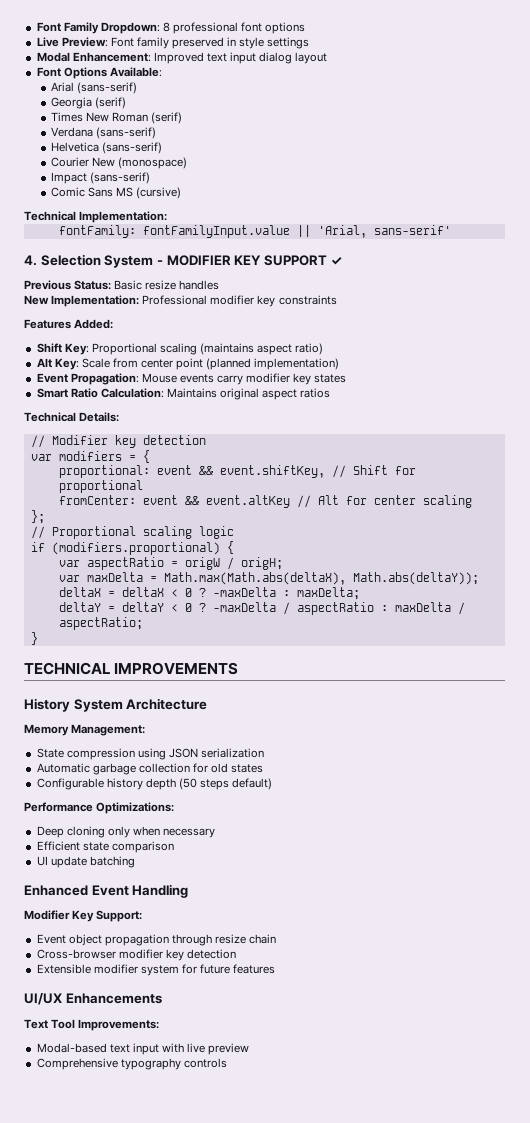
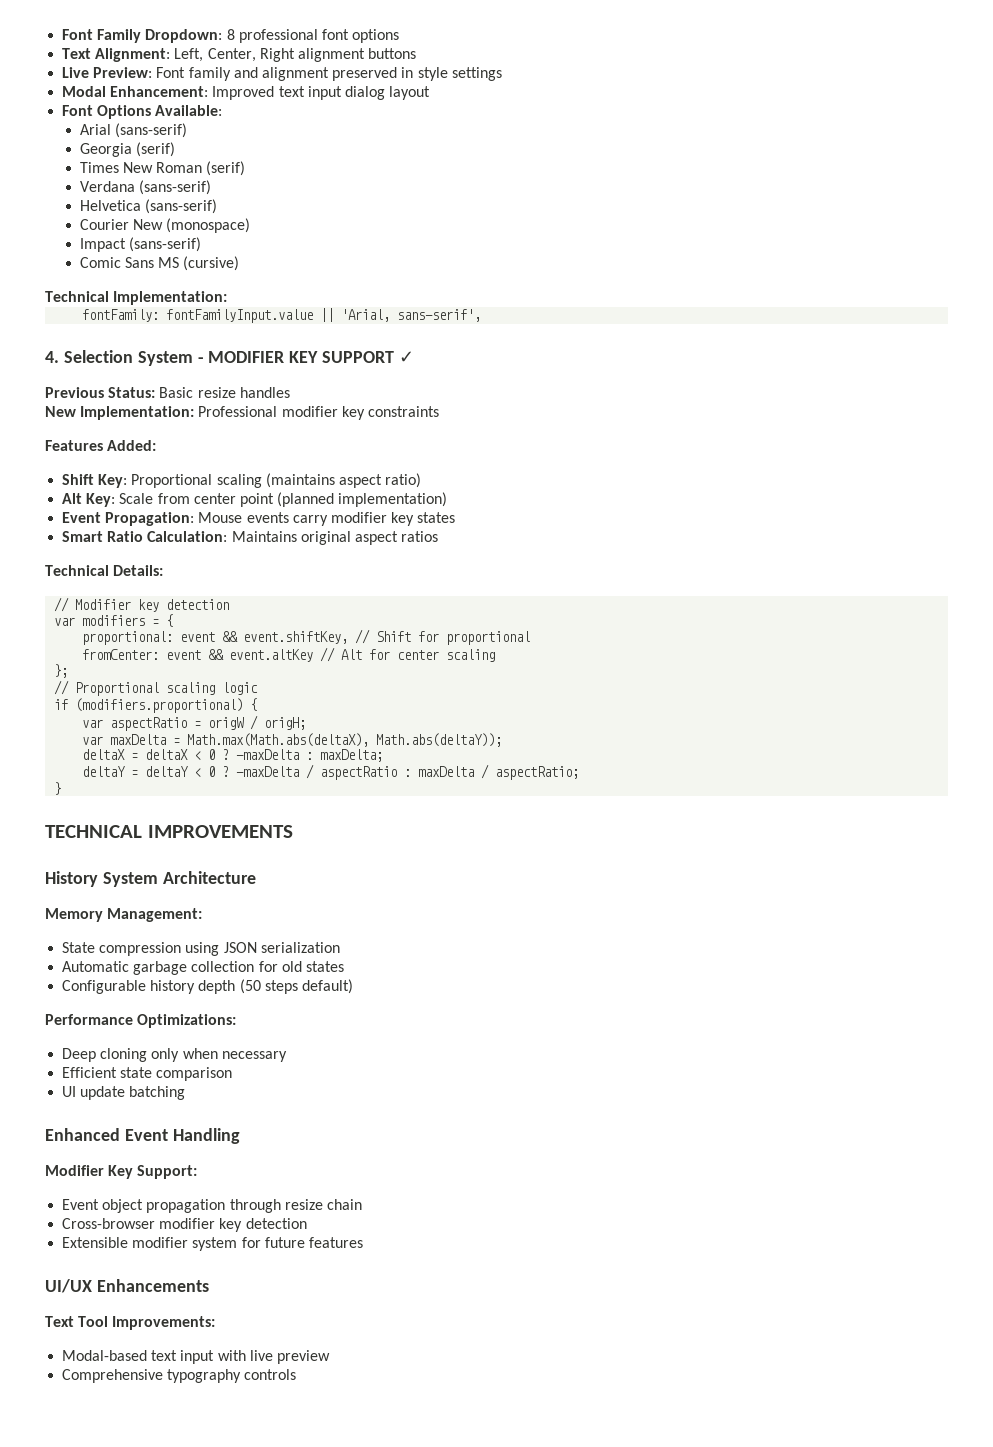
(306, 28) none -> [62,48,417,62] // Text Alignment: Left, Center, Right alignment buttons
(169, 43) none -> [233,67,329,81] and alignment
[373,225,451,235] sans-serif' -> [397,309,482,322] sans-serif',

